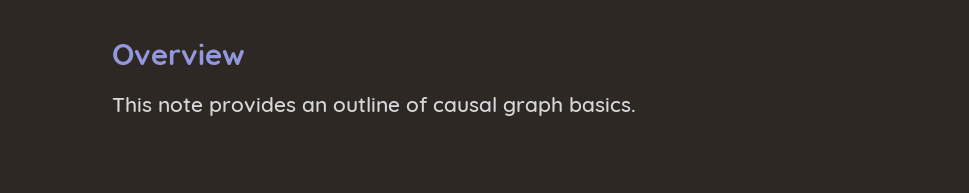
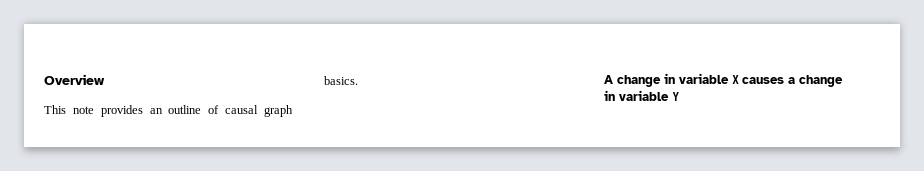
(636, 104) none -> [604,73,843,87] [604,90,679,101] // A change in variable X causes a change in variable Y

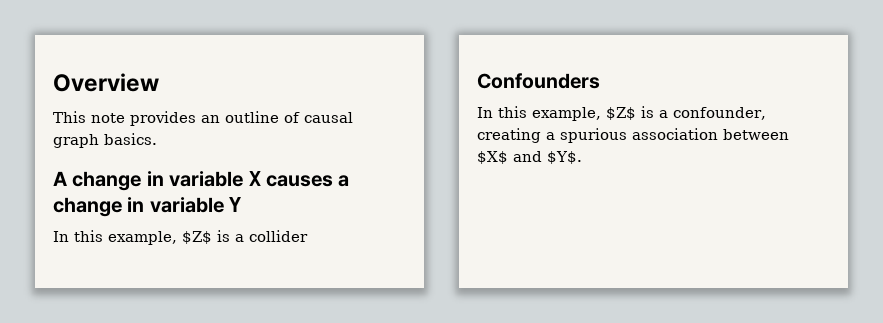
(679, 96) none -> [53,230,308,245] [477,73,600,89] [477,106,766,121] [477,128,789,143] [477,151,582,164] // In this example, $Z$ is a collider // Confounders // In this example, $Z$ is a confounder, creating a spurious association between $X$ and $Y$.

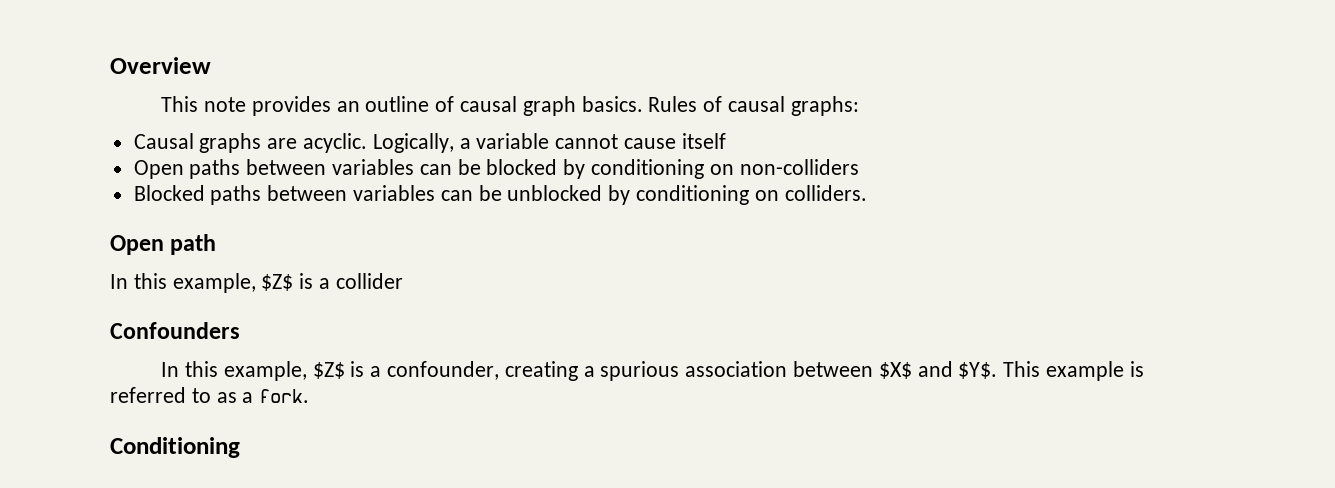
[53,171,350,191] [53,197,242,217] // A change in variable X causes a change in variable Y -> [648,96,859,116] [133,133,726,153] [133,159,859,179] [133,185,867,205] [110,234,217,255] Rules of causal graphs: // Causal graphs are acyclic. Logically, a variable cannot cause itself // Open paths between variables can be blocked by conditioning on non-colliders // Blocked paths between variables can be unblocked by conditioning on colliders. // Open path
(582, 157) none -> [1003,361,1144,381] [110,387,310,403] [110,437,240,458] This example is referred to as a fork. // Conditioning

